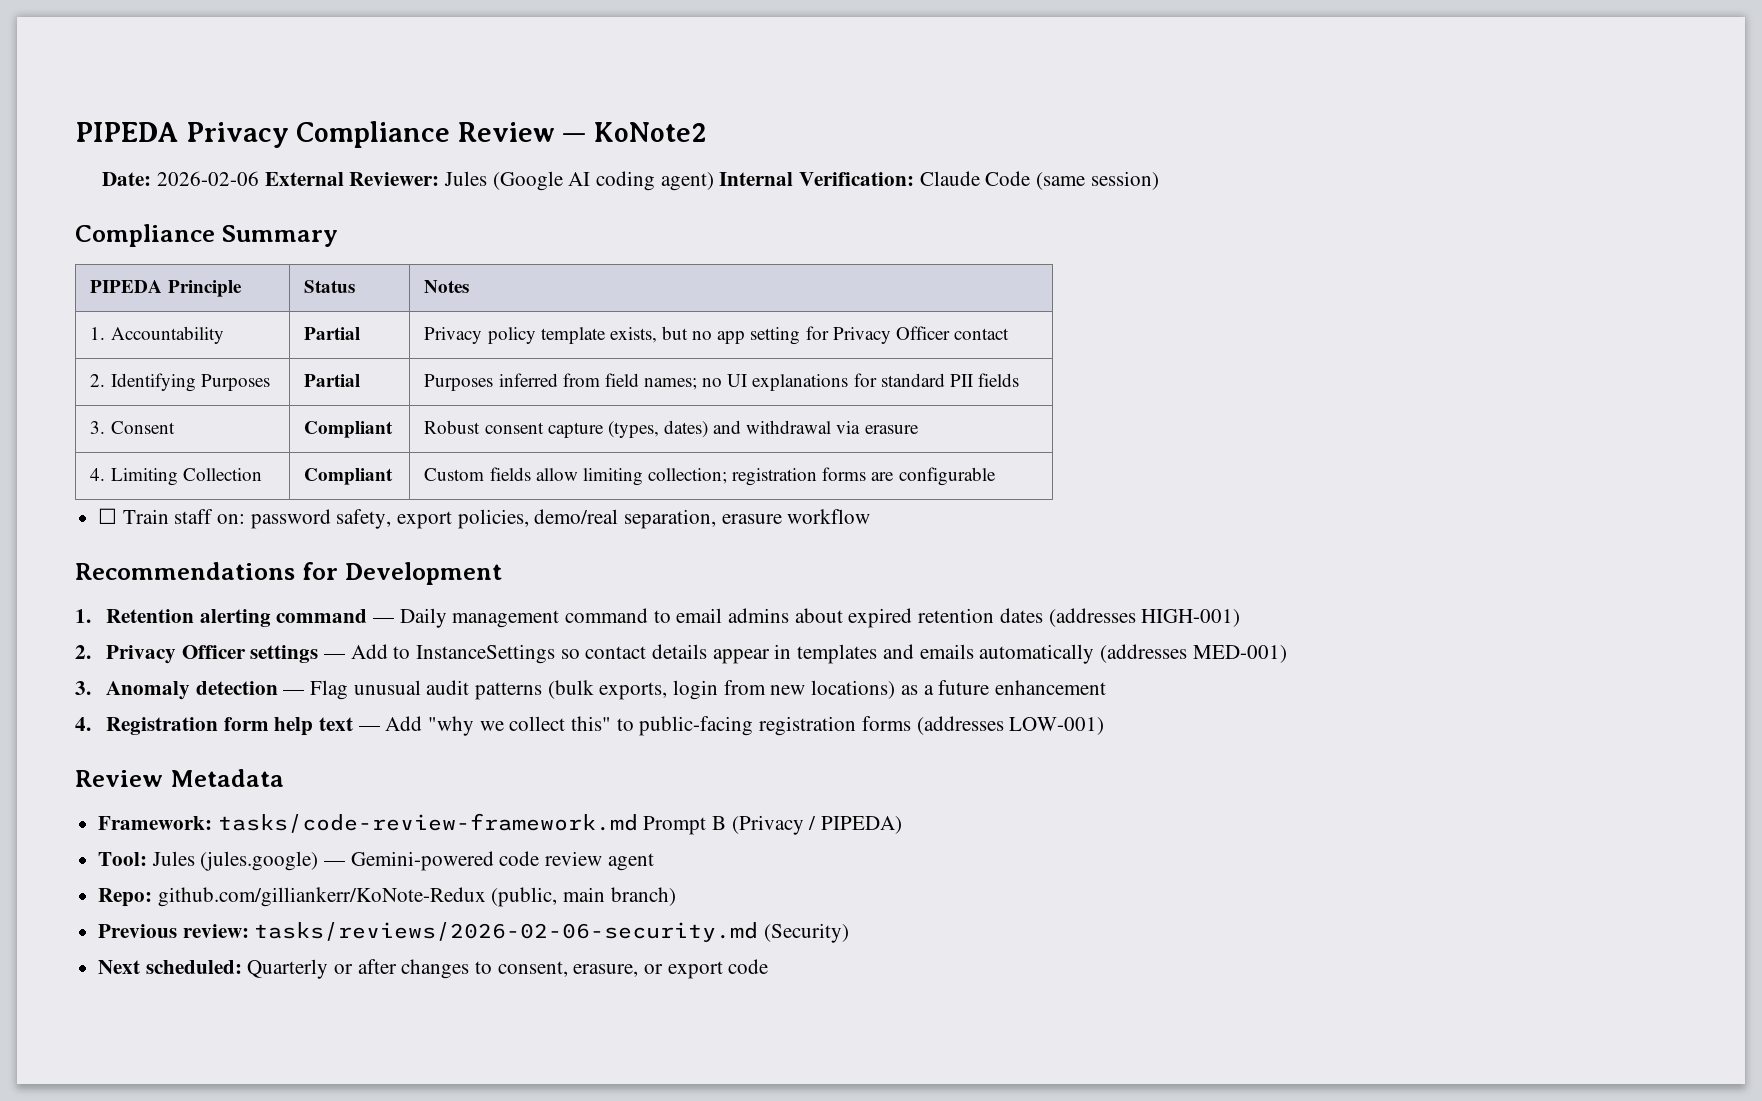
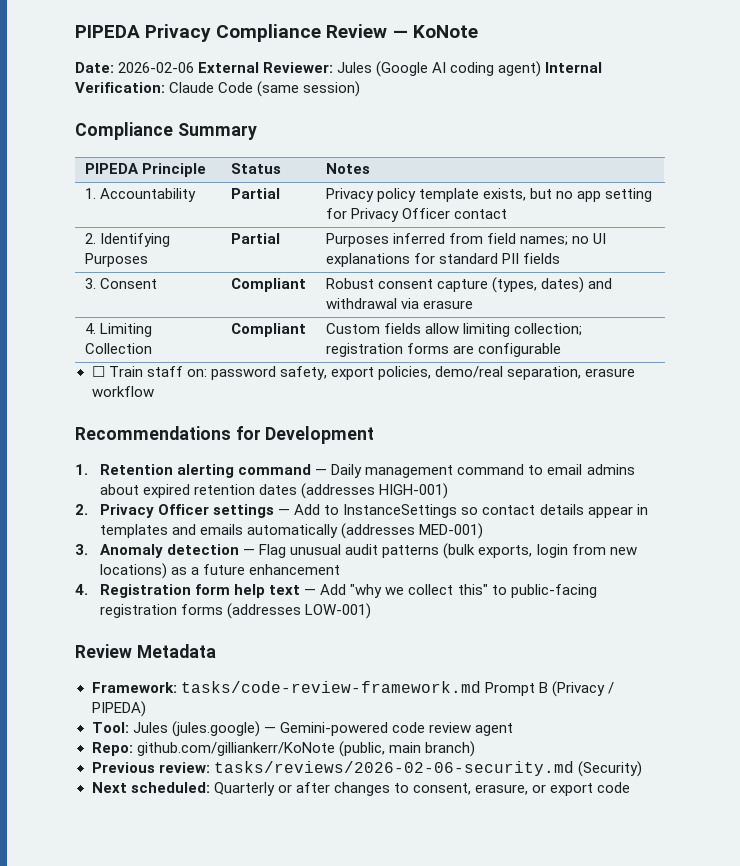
[593,122,706,142] KoNote2 -> [412,25,478,38] KoNote
[157,887,486,907] github.com/gilliankerr/KoNote-Redux -> [136,742,335,756] github.com/gilliankerr/KoNote

